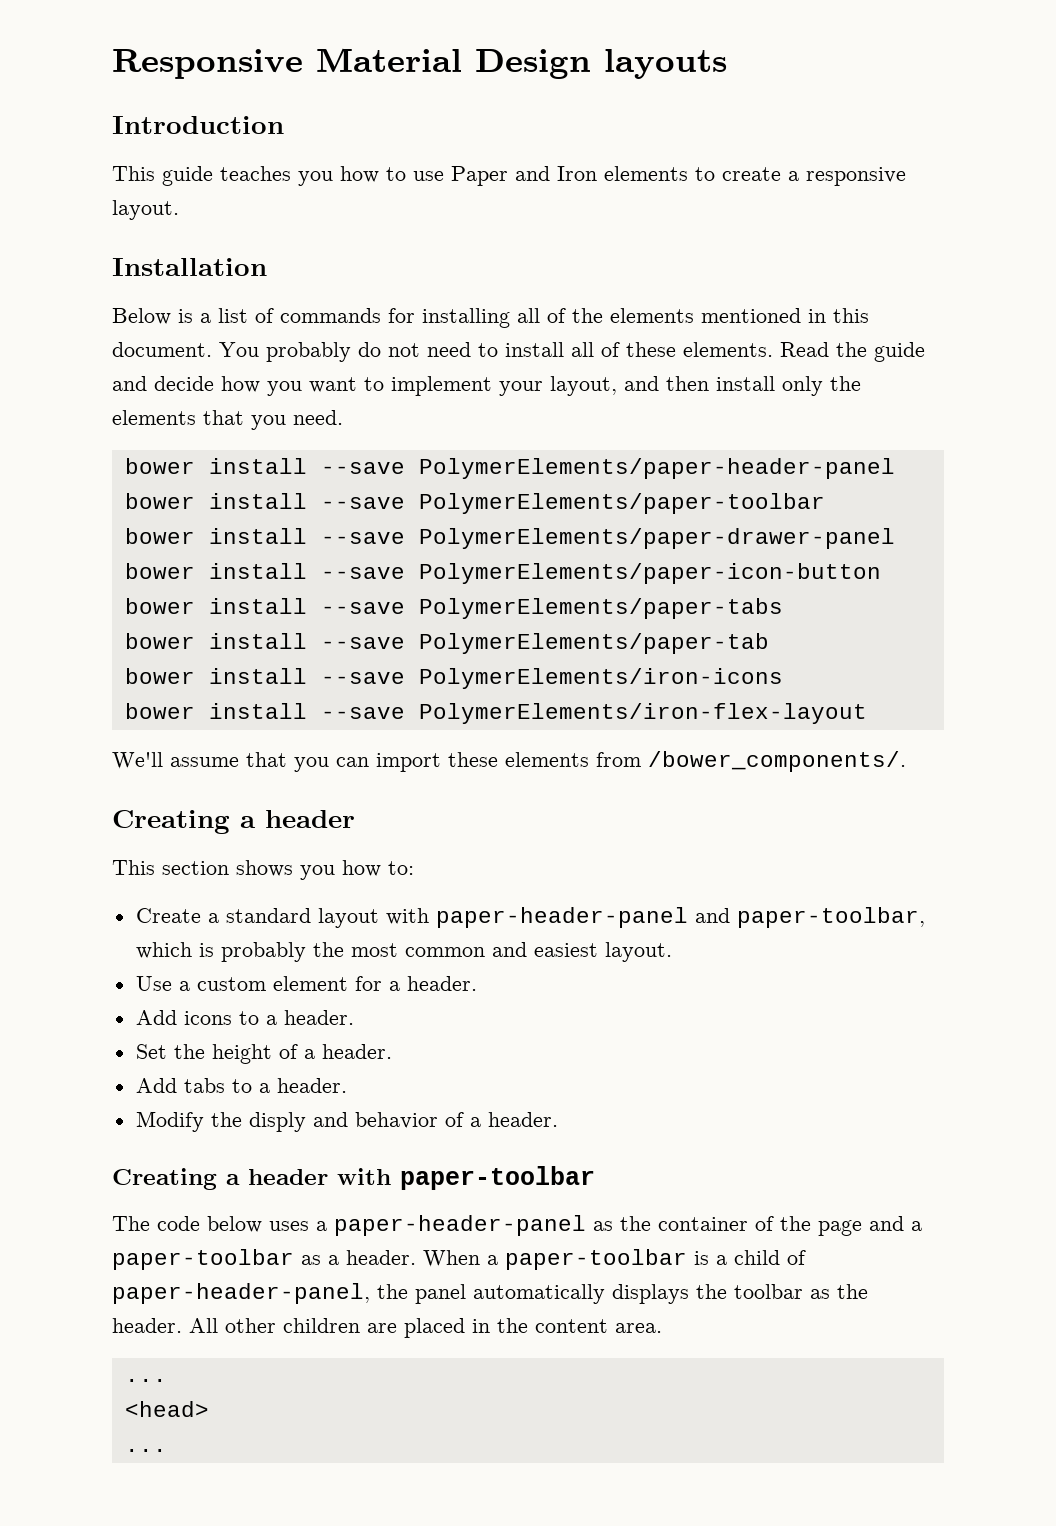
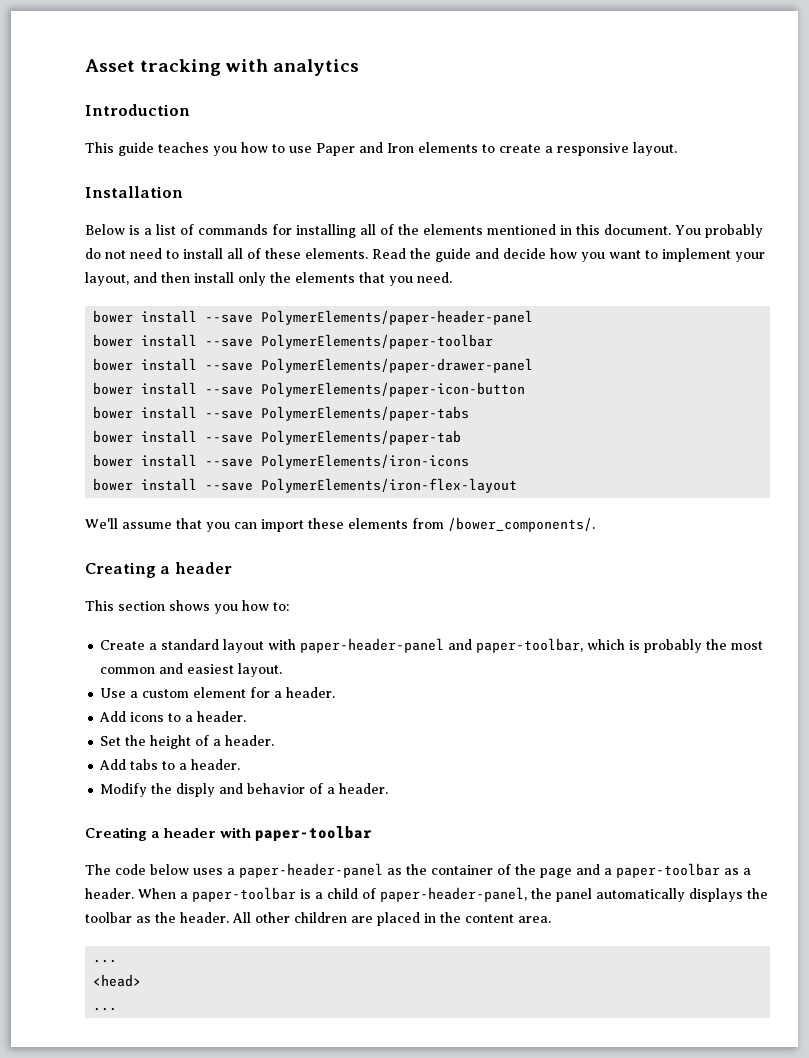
[112,48,727,79] Responsive Material Design layouts -> [85,59,360,76] Asset tracking with analytics

